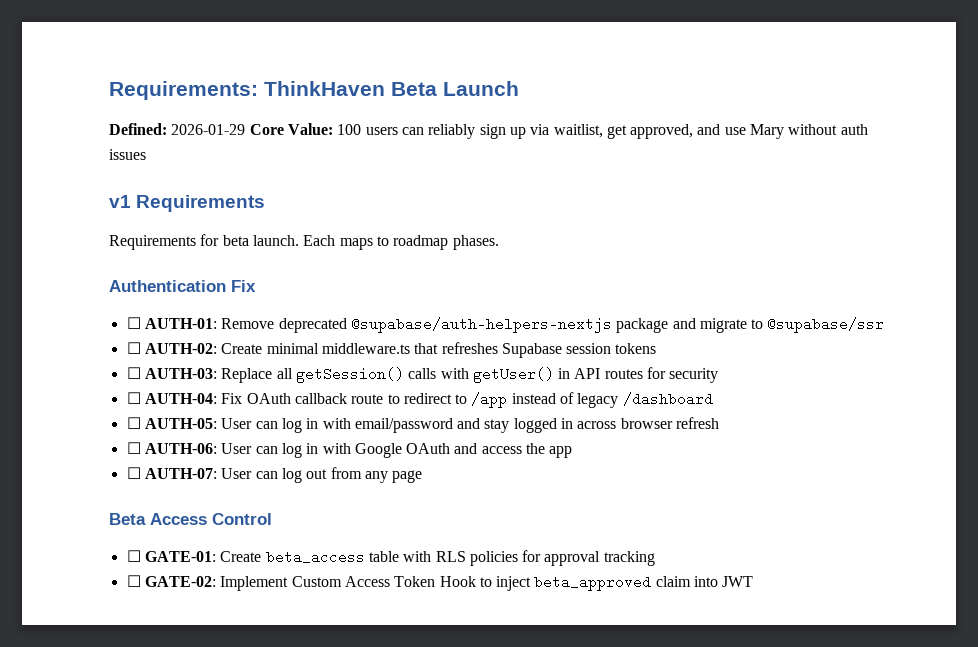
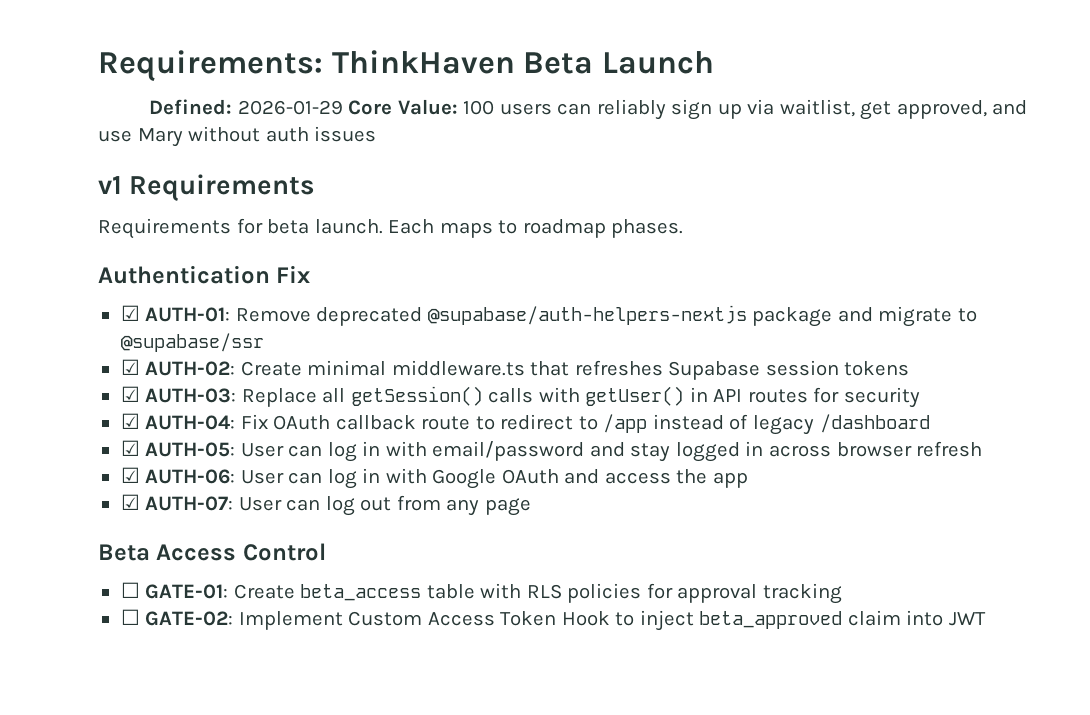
[126,317,141,329] ☐ -> [120,305,140,321] ☑
[126,342,141,354] ☐ -> [120,359,140,375] ☑
[126,367,141,379] ☐ -> [120,386,140,402] ☑
[126,392,141,404] ☐ -> [120,413,140,429] ☑
[126,417,141,429] ☐ -> [120,440,140,456] ☑
[126,442,141,454] ☐ -> [120,467,140,483] ☑
[126,467,141,479] ☐ -> [120,494,140,510] ☑

